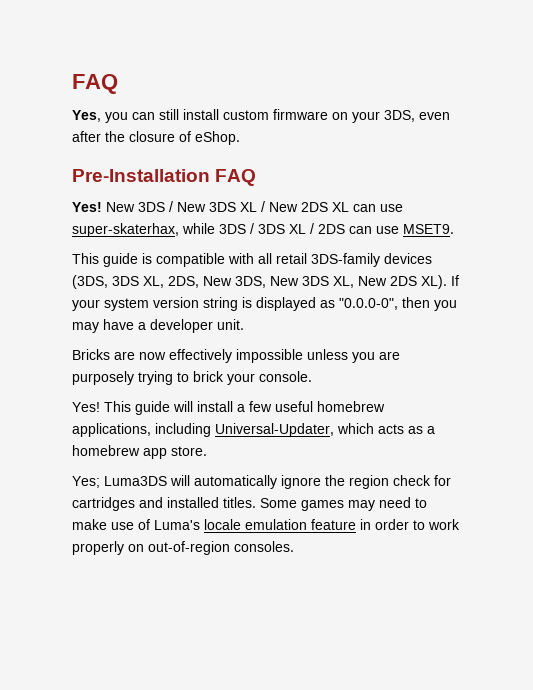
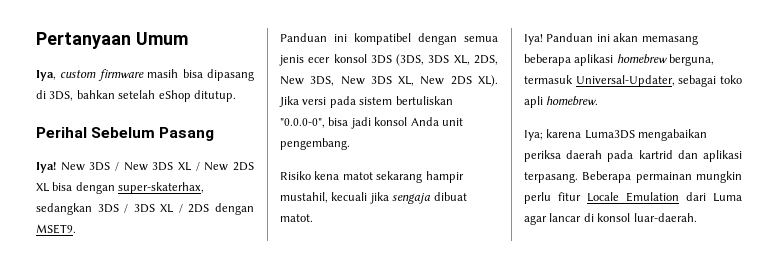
[72,74,118,94] [72,109,450,123] [72,131,240,145] [72,169,257,186] [72,202,102,212] FAQ // Yes, you can still install custom firmware on your 3DS, even after the closure of eShop. // Pre-Installation FAQ // Yes! -> [36,32,188,49] [36,69,254,81] [36,90,236,102] [36,127,215,141] [36,162,56,173] Pertanyaan Umum // Iya, custom firmware masih bisa dipasang di 3DS, bahkan setelah eShop ditutup. // Perihal Sebelum Pasang // Iya!
[353,204,403,212] [72,223,215,237] can use super-skaterhax, while -> [52,182,205,194] [36,203,92,215] bisa dengan super-skaterhax, sedangkan
[349,226,399,234] can use -> [215,203,255,215] dengan
[72,253,432,267] This guide is compatible with all retail 3DS-family devices -> [280,33,498,45] [279,54,392,66] Panduan ini kompatibel dengan semua jenis ecer konsol 3DS
[451,275,459,286] [72,297,457,311] [72,319,244,333] [72,349,400,363] [72,371,312,385] [72,401,385,415] [72,423,435,437] [72,445,207,459] [72,475,451,489] [72,497,427,511] [72,519,460,530] [72,541,294,555] If your system version string is displayed as "0.0.0-0", then you may have a developer unit. // Bricks are now effectively impossible unless you are purposely trying to brick your console. // Yes! This guide will install a few useful homebrew applications, including Universal-Updater, which acts as a homebrew app store. // Yes; Luma3DS will automatically ignore the region check for cartridges and installed titles. Some games may need to make use of Luma's locale emulation feature in order to work properly on out-of-region consoles. -> [279,96,453,108] [280,117,463,129] [280,138,350,150] [280,171,464,183] [280,192,467,204] [280,214,313,222] [524,33,698,45] [524,54,715,66] [524,75,742,87] [524,96,599,108] [524,129,708,141] [524,150,742,162] [524,171,742,183] [524,192,742,204] [524,213,697,225] Jika versi pada sistem bertuliskan "0.0.0-0", bisa jadi konsol Anda unit pengembang. // Risiko kena matot sekarang hampir mustahil, kecuali jika sengaja dibuat matot. // Iya! Panduan ini akan memasang beberapa aplikasi homebrew berguna, termasuk Universal-Updater, sebagai toko apli homebrew. // Iya; karena Luma3DS mengabaikan periksa daerah pada kartrid dan aplikasi terpasang. Beberapa permainan mungkin perlu fitur Locale Emulation dari Luma agar lancar di konsol luar-daerah.

